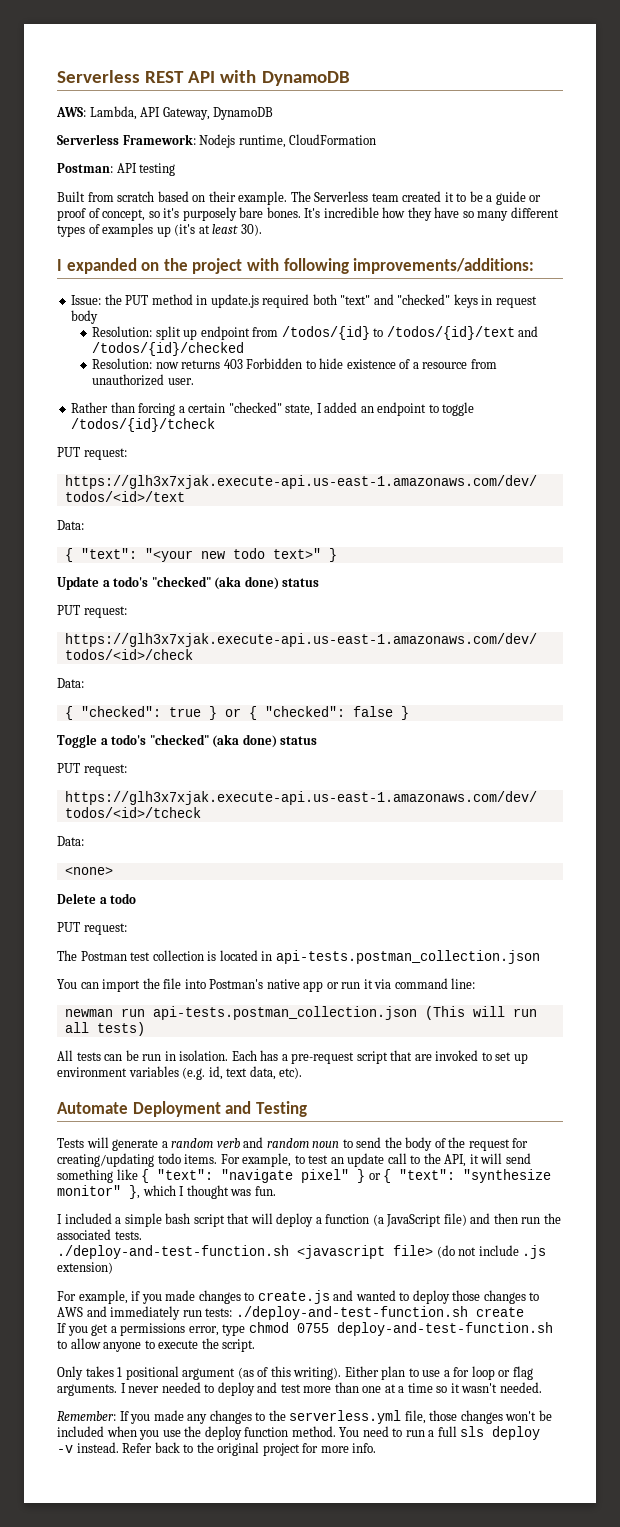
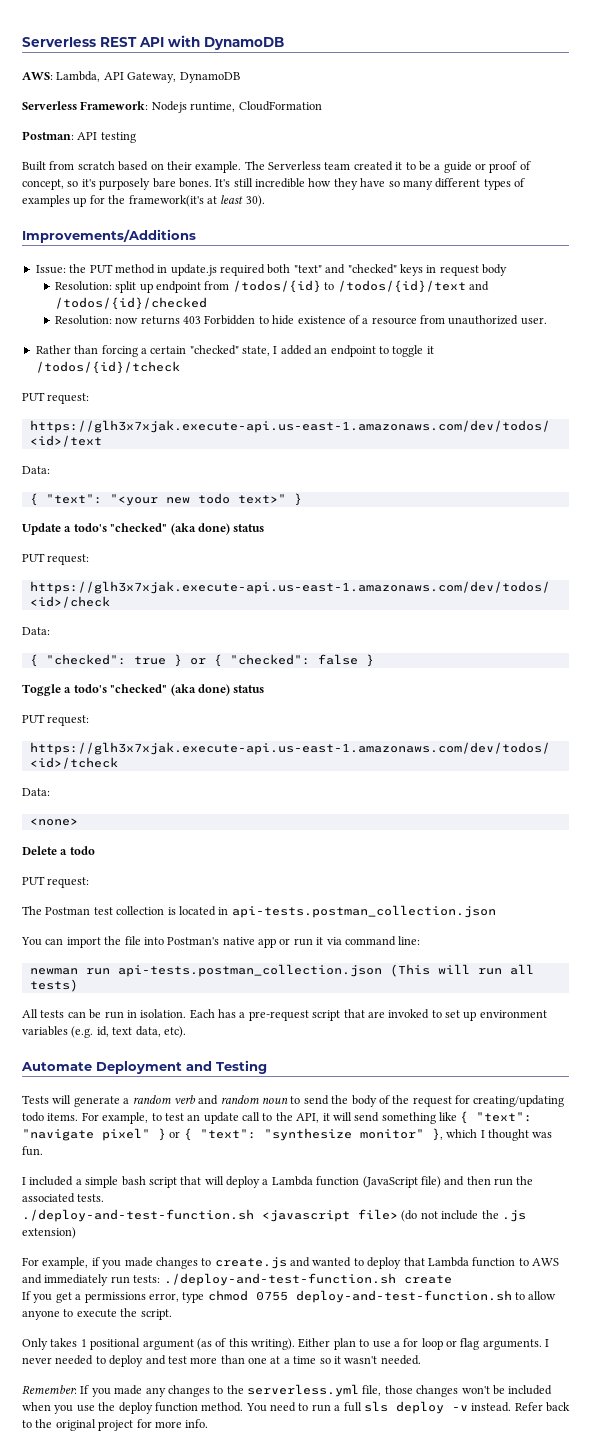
(321, 213) none -> [233,178,253,187] still
[174,224,196,236] (it's -> [89,195,204,207] for the framework(it's
[57,258,535,274] I expanded on the project with following improvements/additions: -> [22,229,196,243] Improvements/Additions
(475, 409) none -> [426,346,434,354] it
[325,1214,442,1227] function (a JavaScript -> [271,1176,418,1188] Lambda function (JavaScript
(519, 1250) none -> [481,1210,499,1219] the
[452,1290,526,1304] those changes -> [403,1257,516,1267] that Lambda function

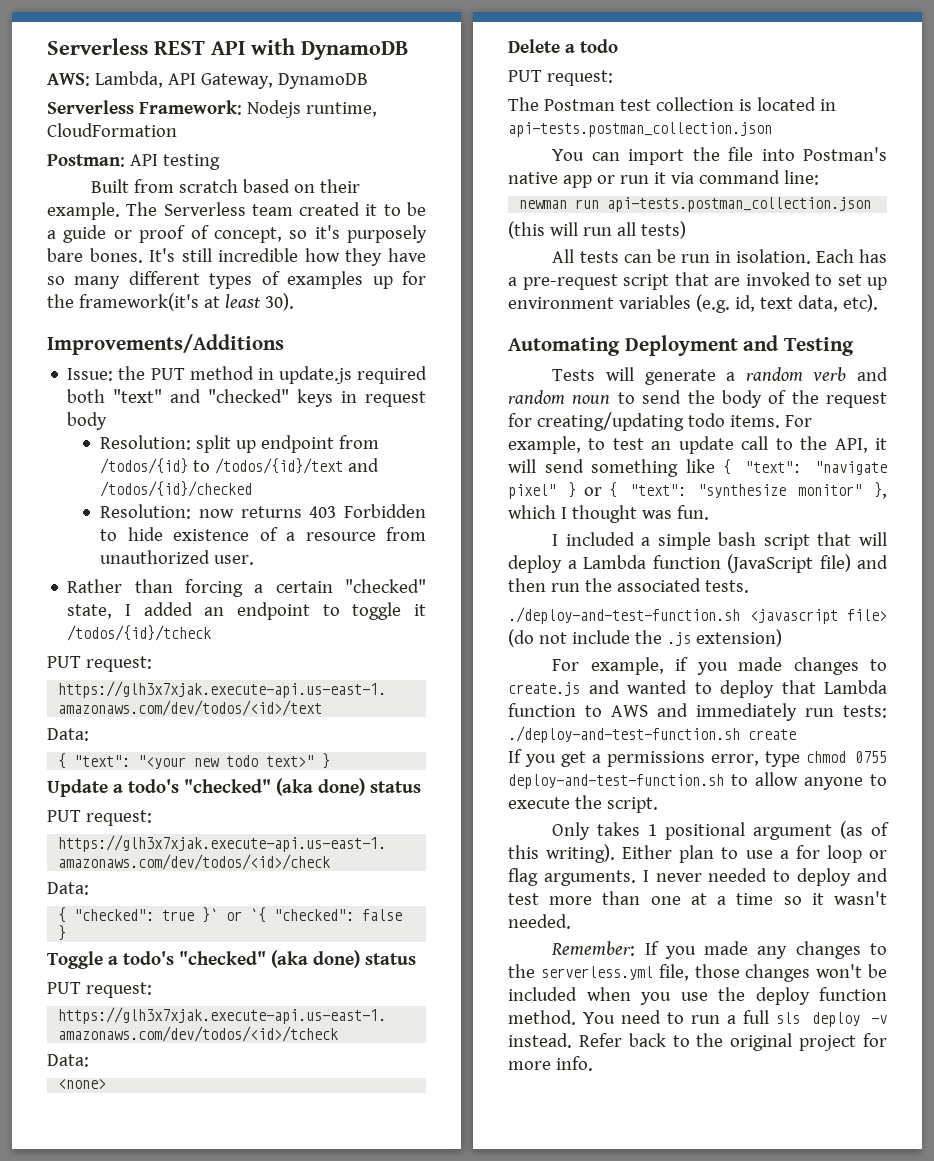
[173,654,222,667] } or { -> [202,907,267,923] }` or `{
[389,964,430,977] (This -> [508,221,545,239] // (this
[21,1062,92,1071] Automate -> [508,337,620,356] Automating

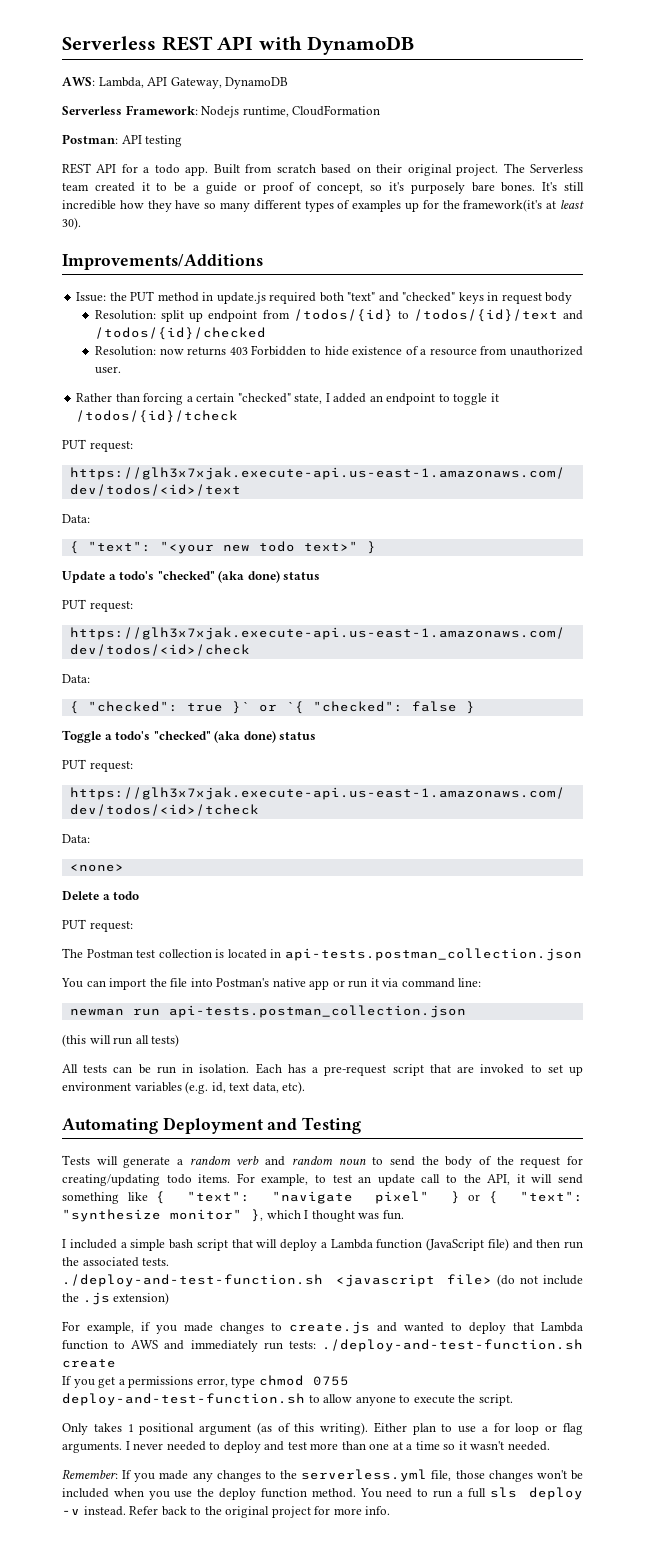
(220, 162) none -> [62,163,209,176] REST API for a todo app.
[47,202,120,220] example. -> [407,164,499,176] original project.

